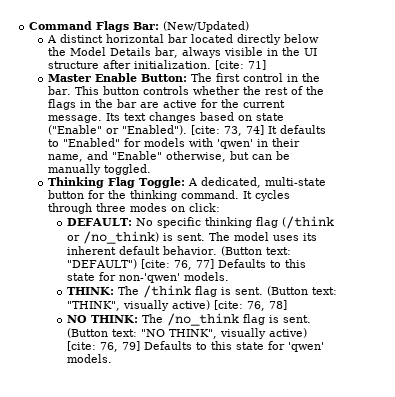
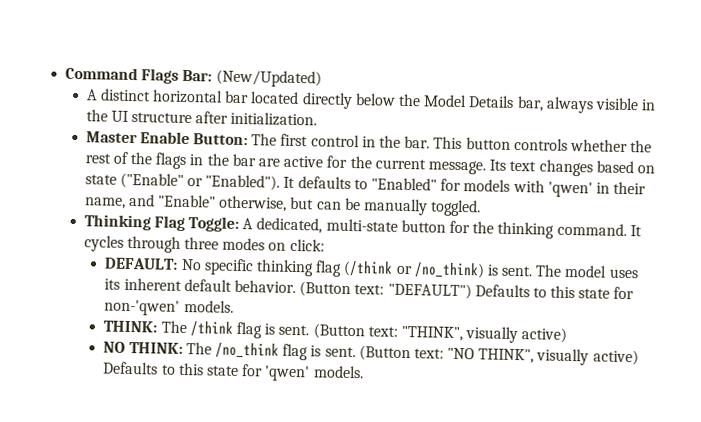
[214,60,266,70] [cite: 71] -> (318, 119) none
[190,125,264,136] [cite: 73, 74] -> (281, 182) none
[140,259,214,270] [cite: 76, 77] -> (472, 291) none
[213,300,287,311] [cite: 76, 78] -> (568, 335) none
[66,341,140,352] [cite: 76, 79] -> (639, 357) none

